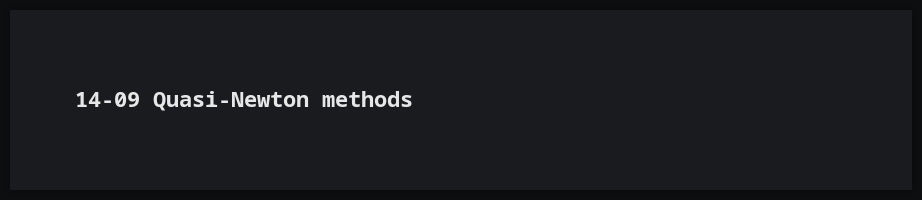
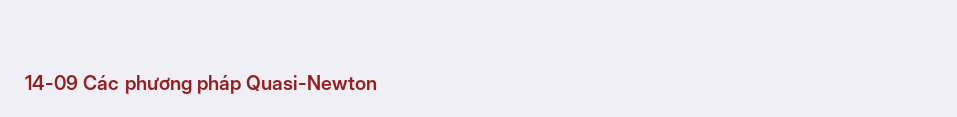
[153,91,413,111] Quasi-Newton methods -> [83,75,378,94] Các phương pháp Quasi-Newton

